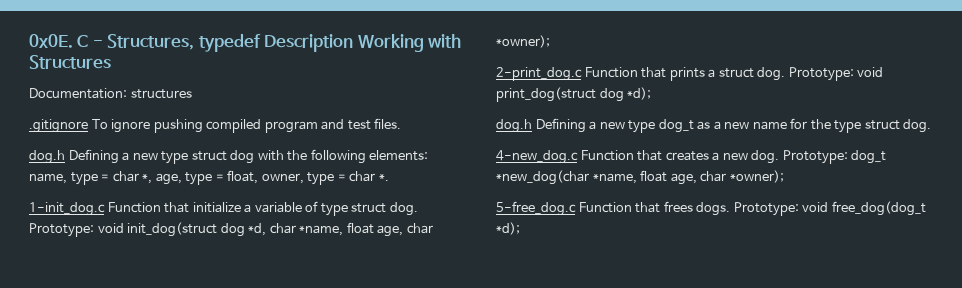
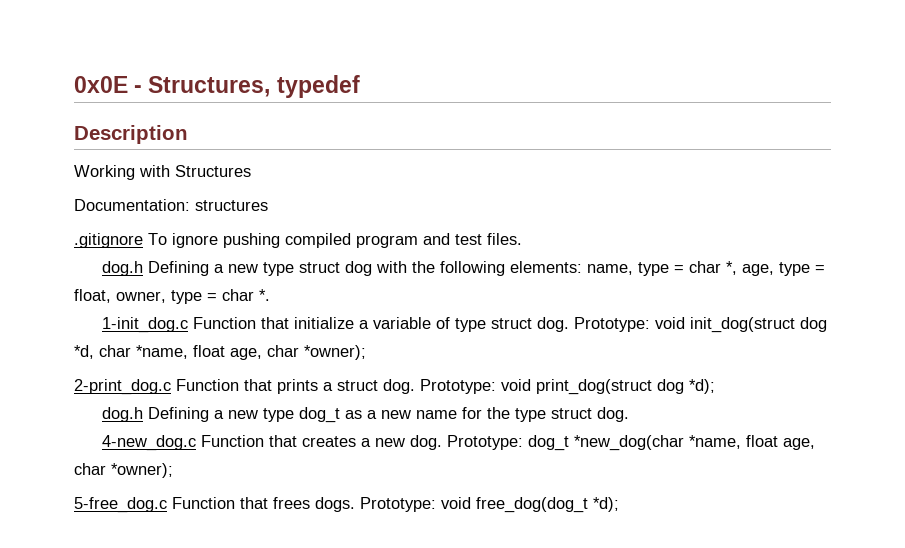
[29,34,89,48] 0x0E. C -> [74,76,128,93] 0x0E
(261, 43) none -> (360, 86) //
(354, 43) none -> (188, 134) //

